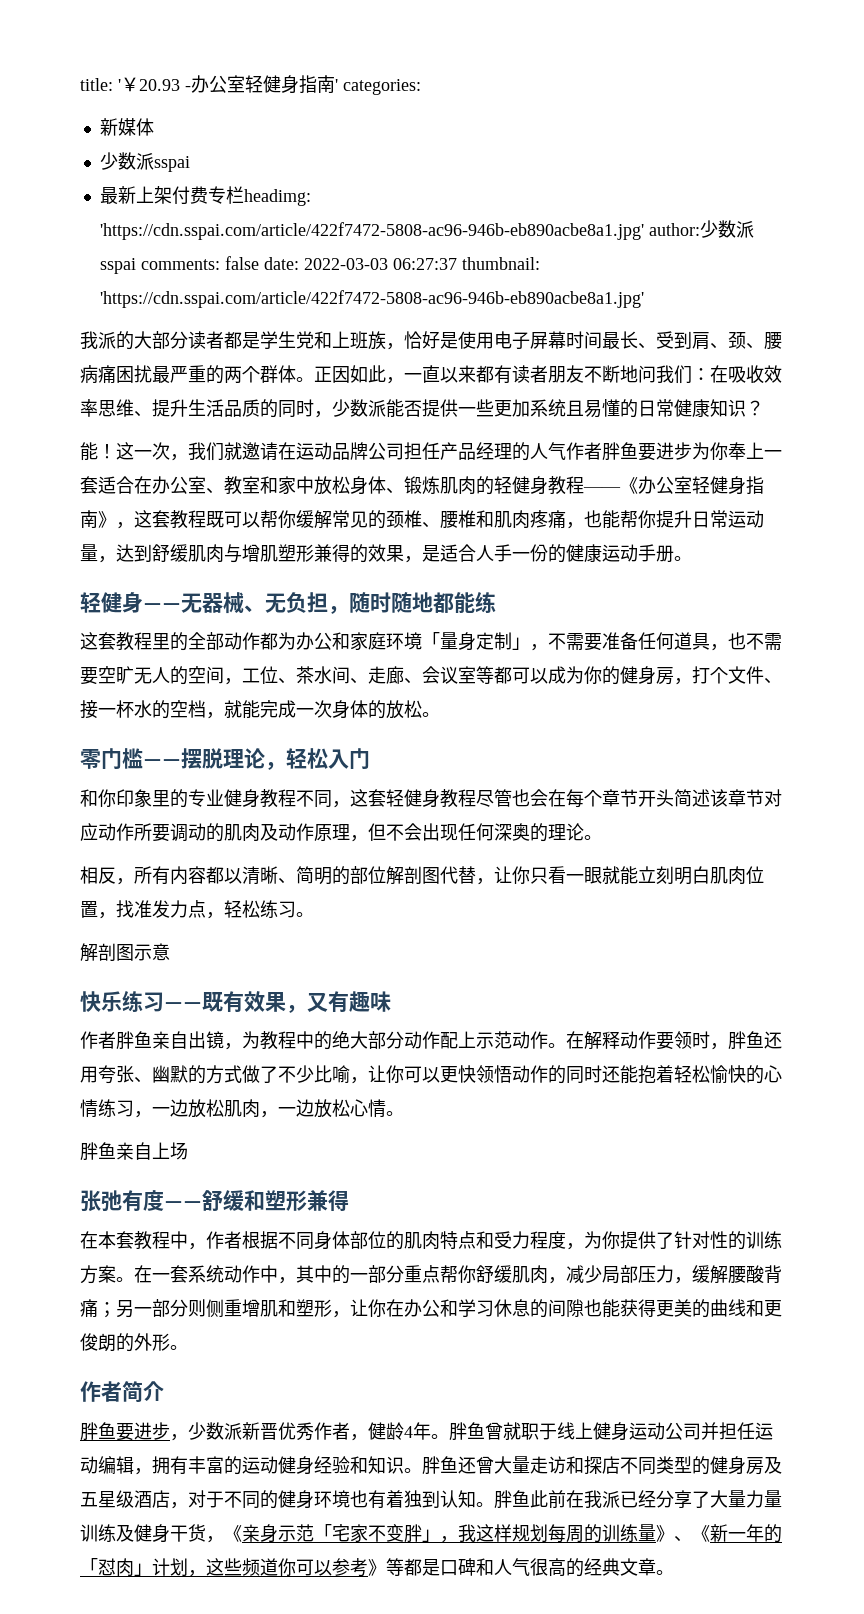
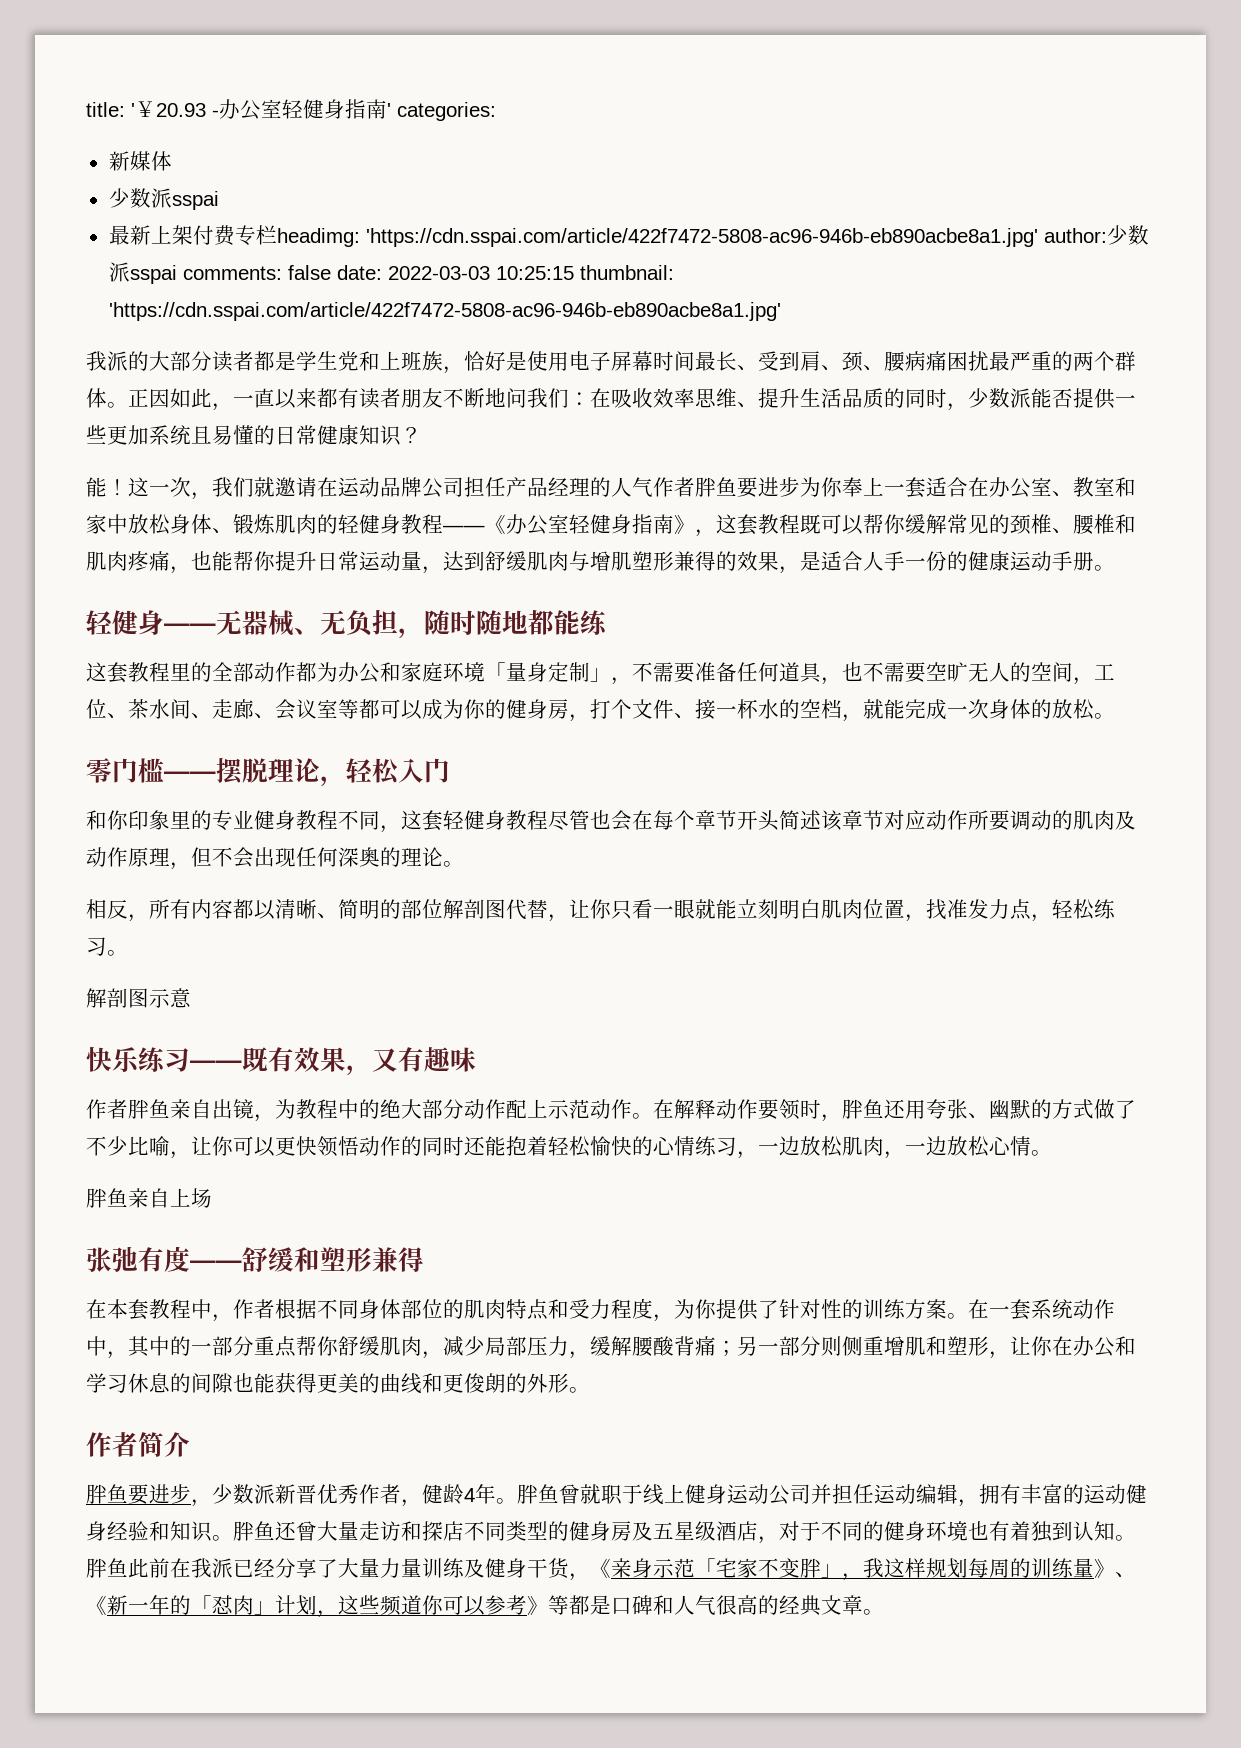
[392,258,457,270] 06:27:37 -> [495,266,574,280] 10:25:15

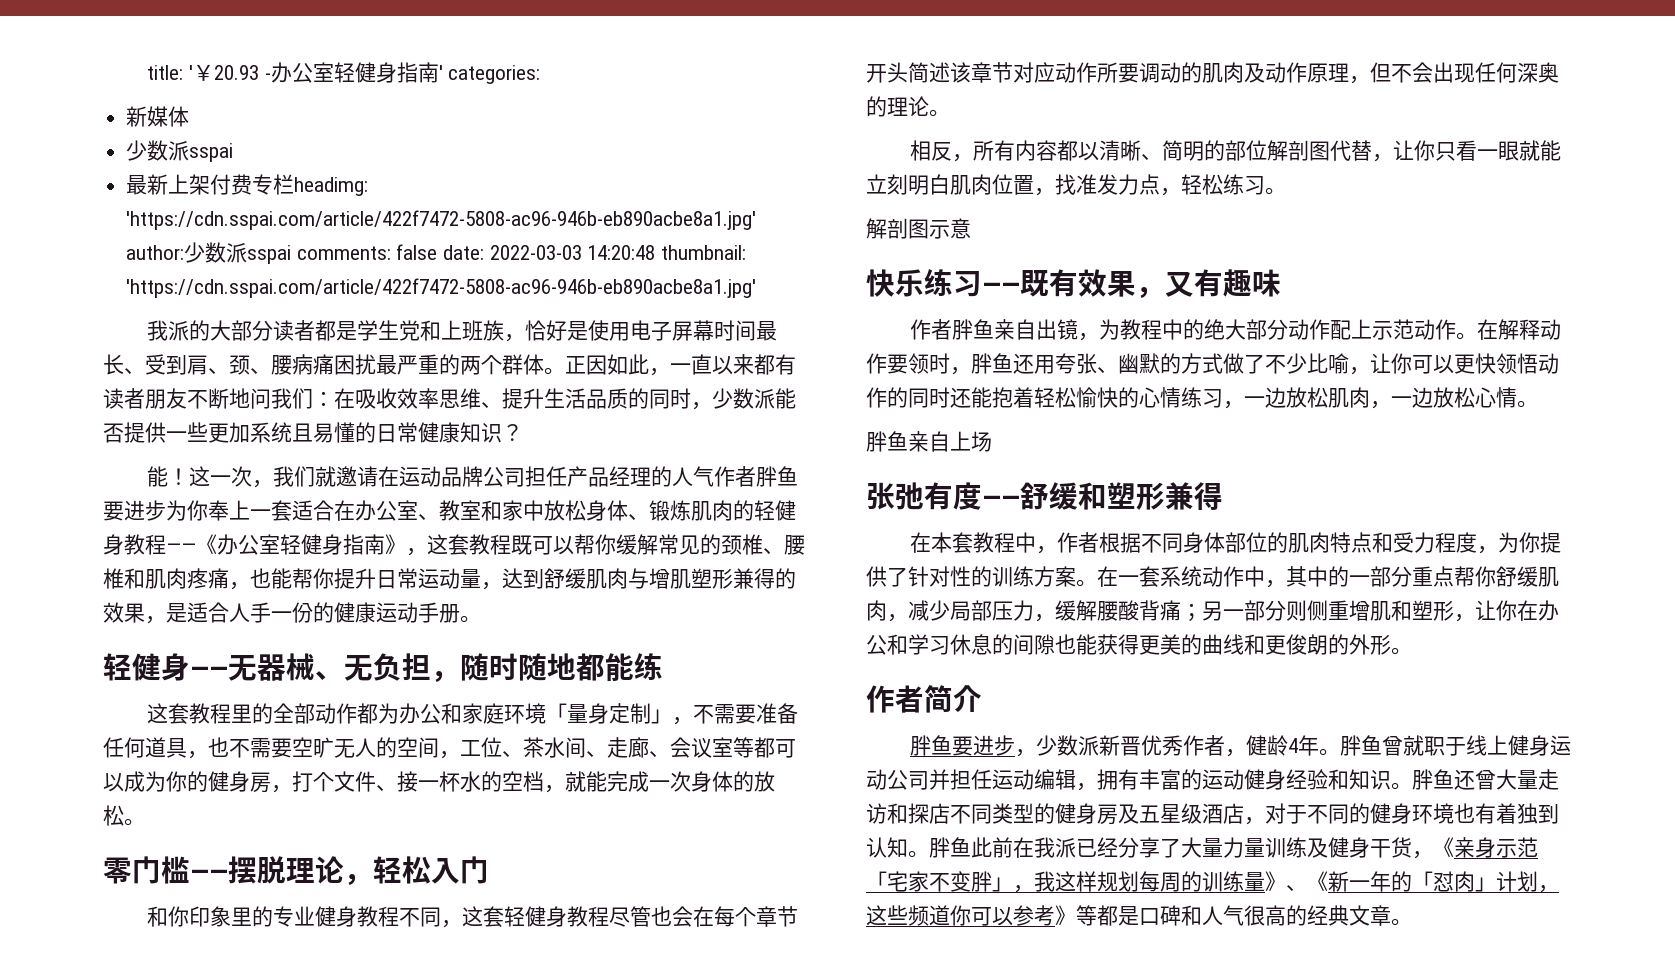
[495,266,574,280] 10:25:15 -> [587,245,656,260] 14:20:48

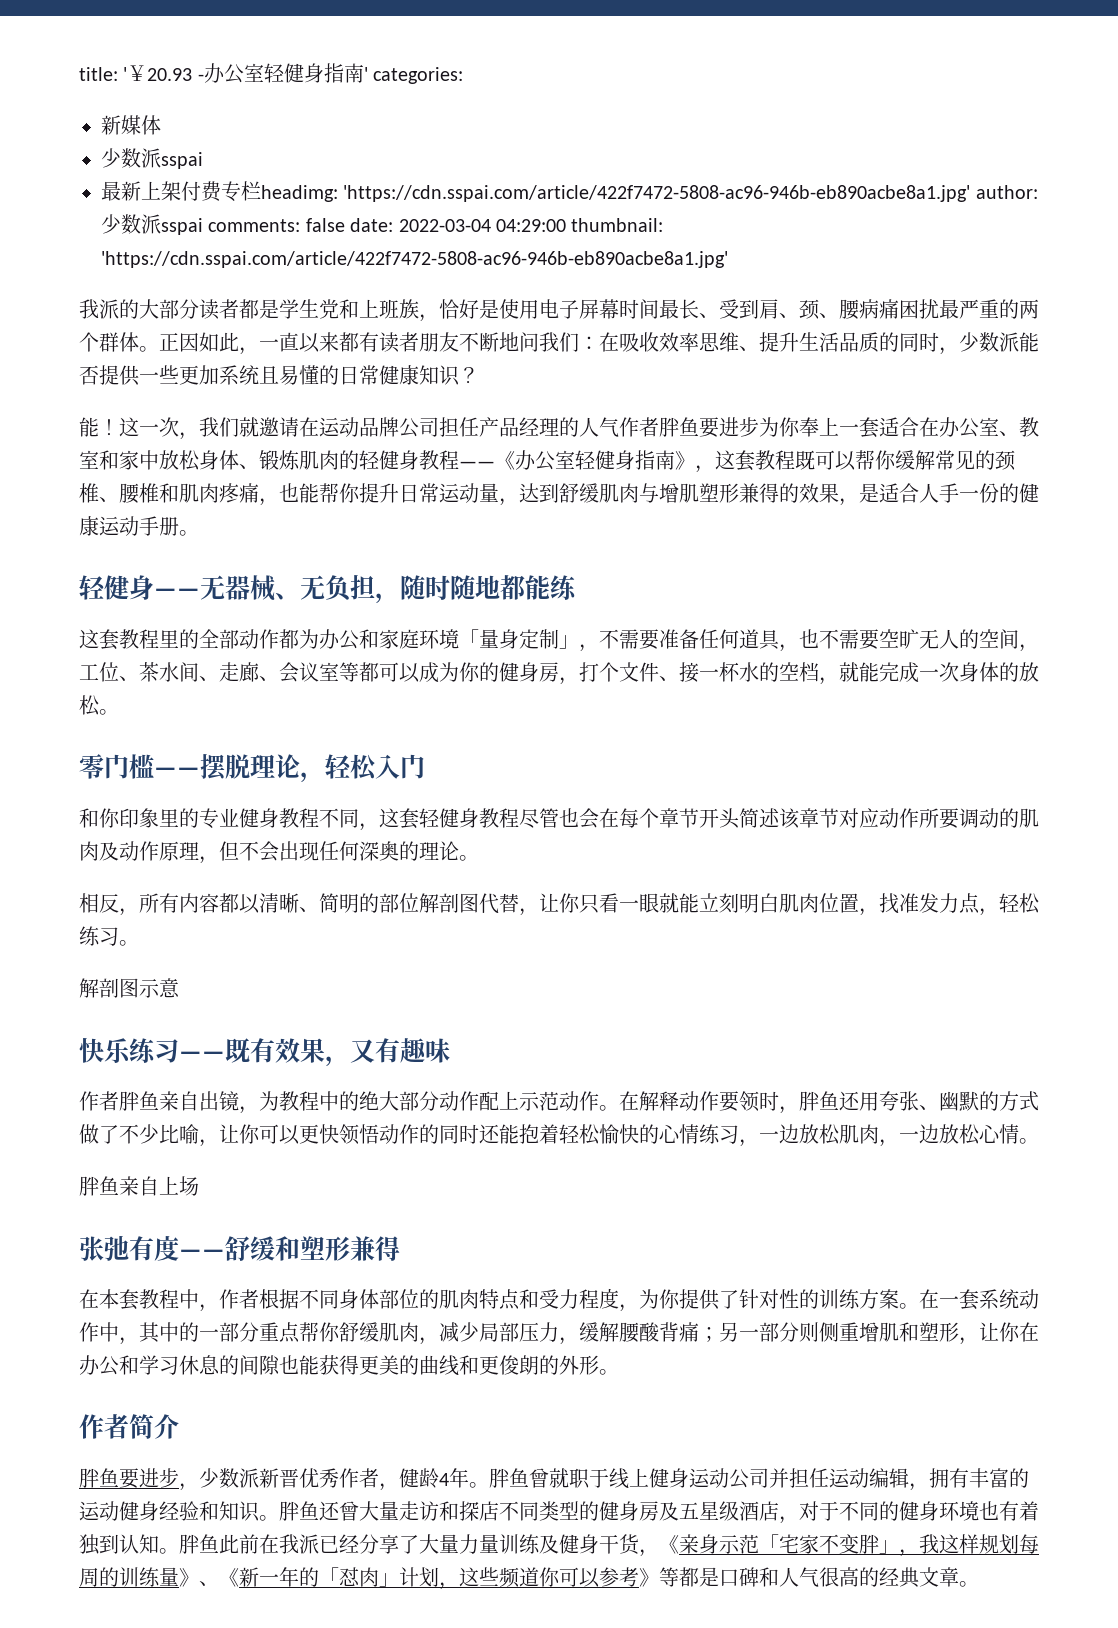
[489,245,656,260] 2022-03-03 14:20:48 -> [398,219,566,232] 2022-03-04 04:29:00

